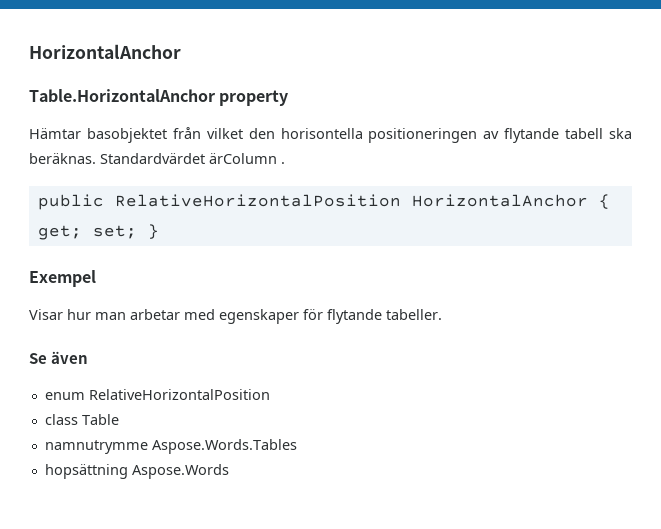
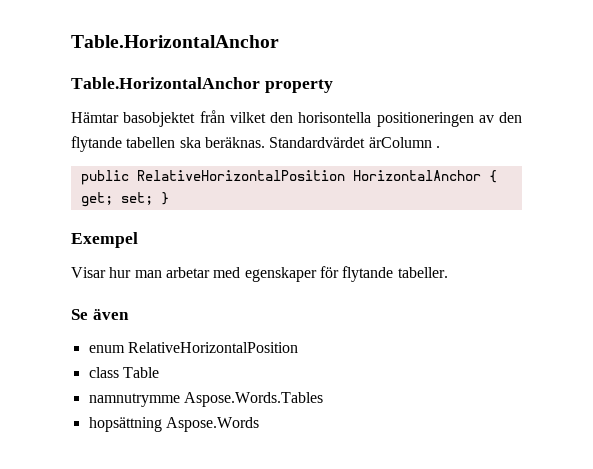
[29,44,181,59] HorizontalAnchor -> [71,35,279,48] Table.HorizontalAnchor
[504,128,604,143] flytande tabell -> [499,112,522,123] [71,136,176,152] den flytande tabellen

